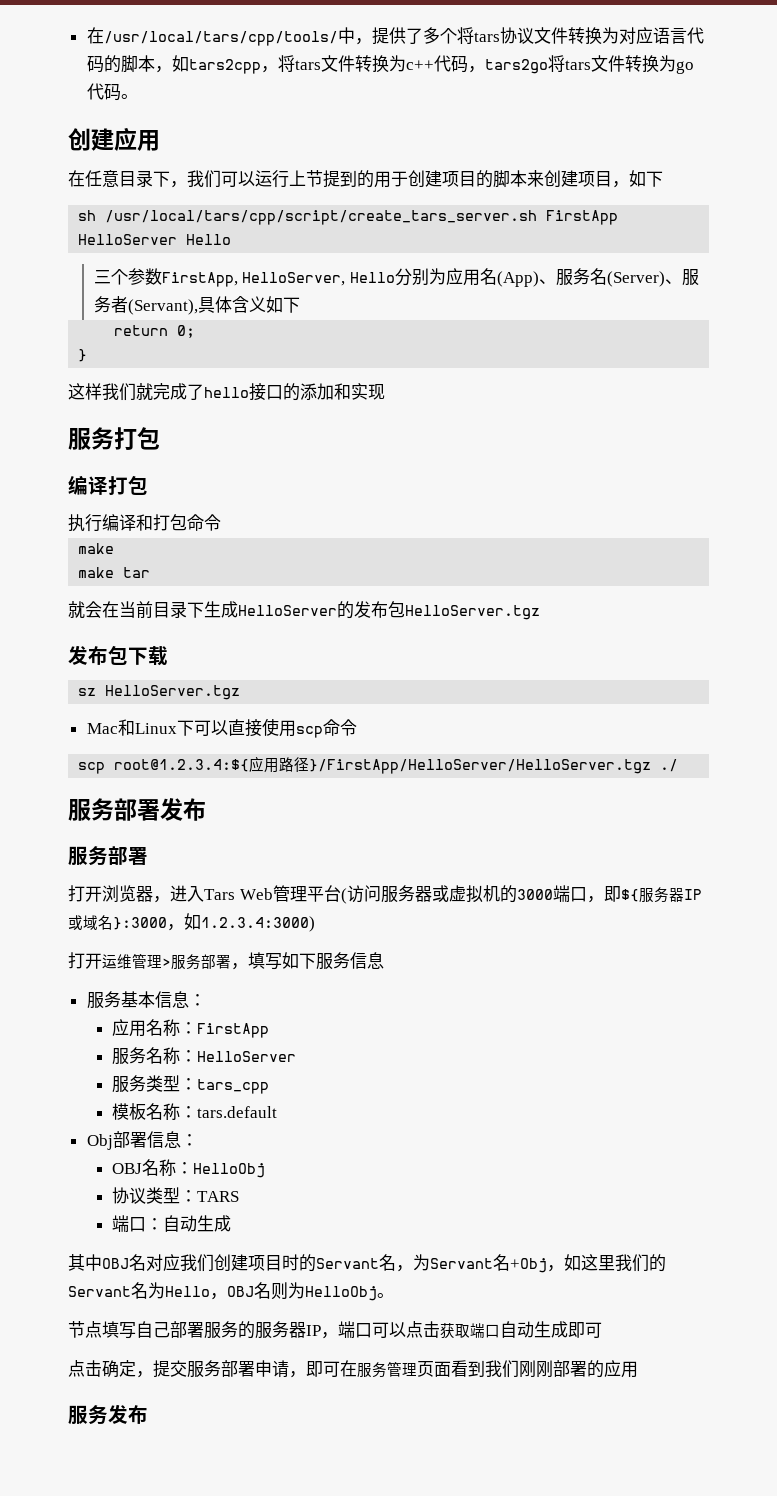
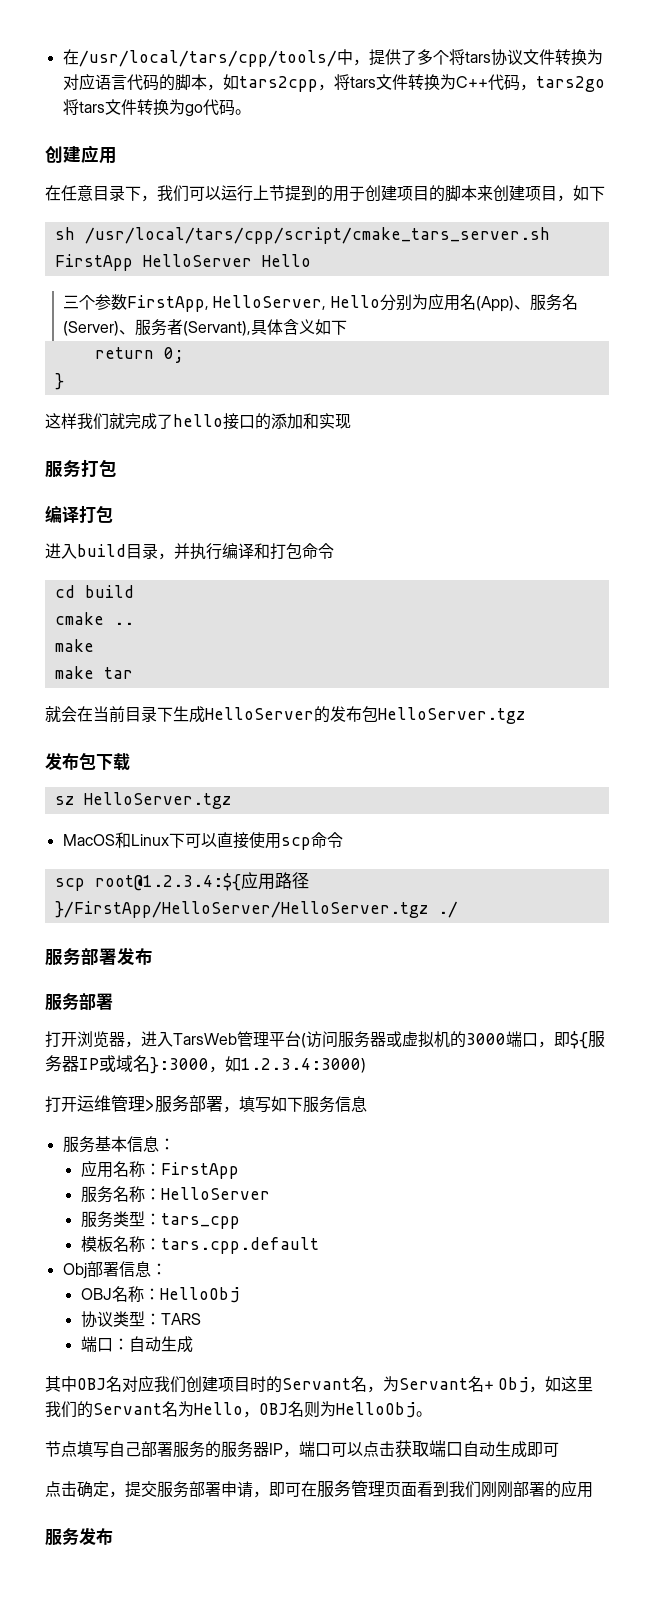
[405,60,434,70] c++ -> [455,76,488,88] C++
[105,210,538,225] /usr/local/tars/cpp/script/create_tars_server.sh -> [84,227,550,244] /usr/local/tars/cpp/script/cmake_tars_server.sh
(148, 485) none -> [45,543,190,560] 进入build目录，并
(221, 522) none -> [54,585,134,598] [54,612,134,625] // cd build // cmake ..
[86,723,118,734] Mac -> [62,834,115,846] MacOS
[204,888,273,900] Tars Web -> [173,1033,237,1045] TarsWeb
[197,1106,278,1118] tars.default -> [160,1237,319,1254] tars.cpp.default
[510,1258,547,1273] +Obj -> [484,1377,530,1393] + Obj

